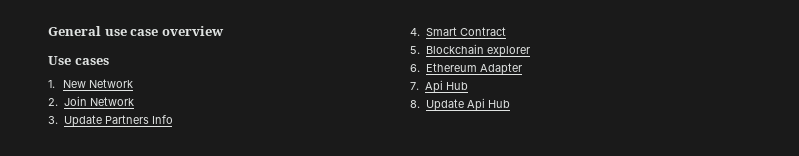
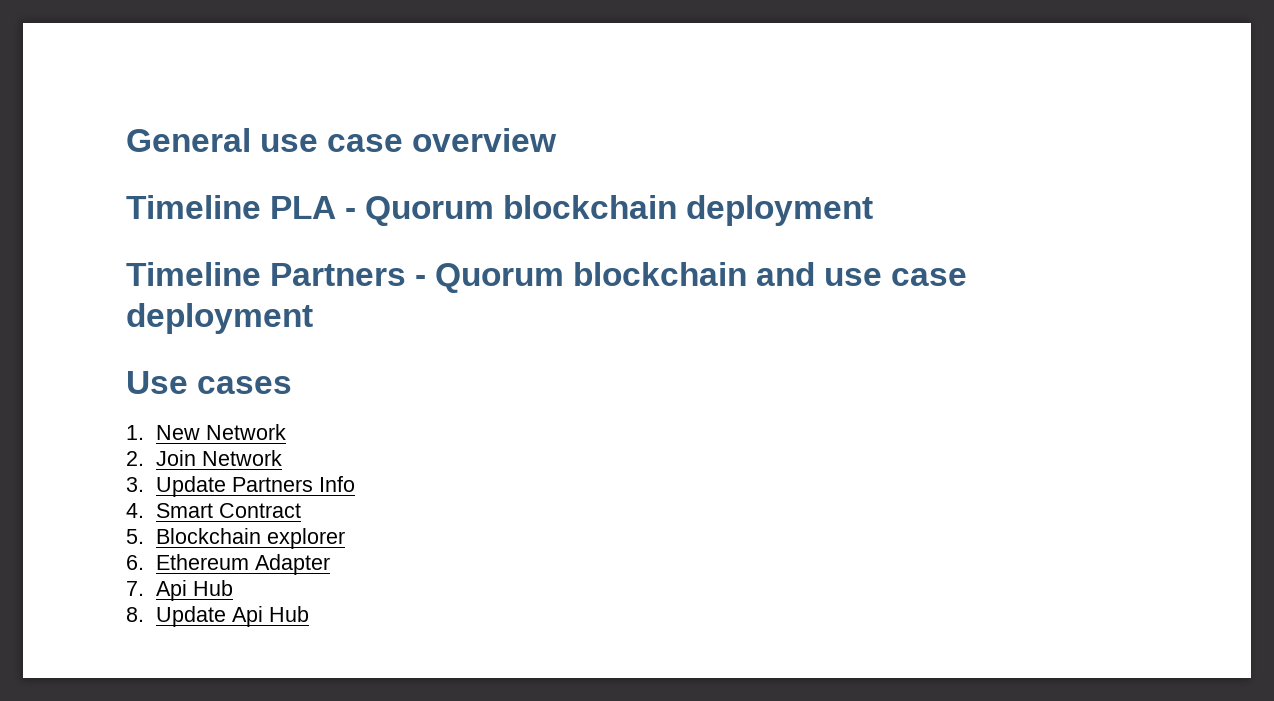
(224, 31) none -> [126,195,874,226] [126,262,968,293] [126,303,313,334] // Timeline PLA - Quorum blockchain deployment // Timeline Partners - Quorum blockchain and use case deployment

